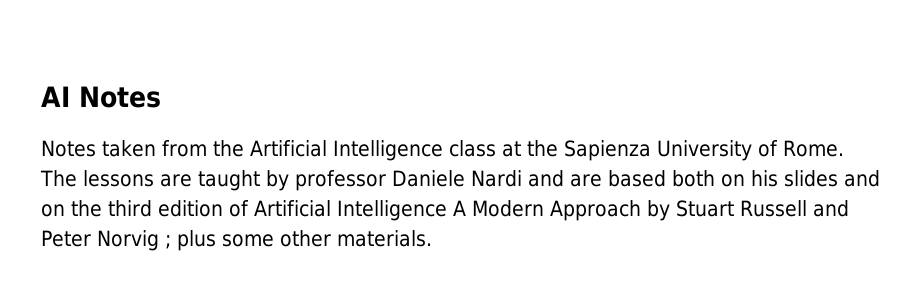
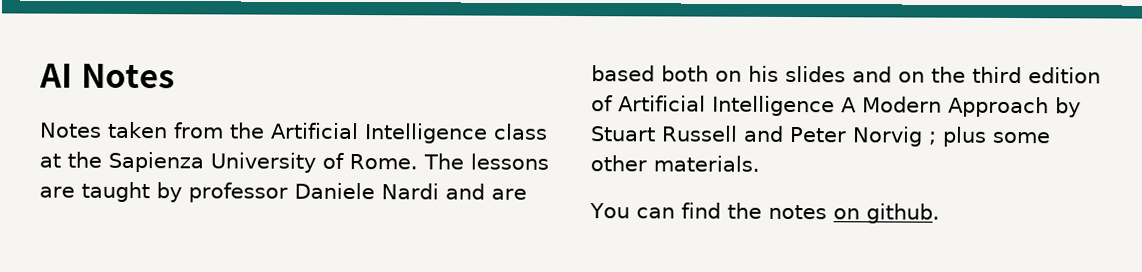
(432, 238) none -> [589,202,940,224] // You can find the notes on github.

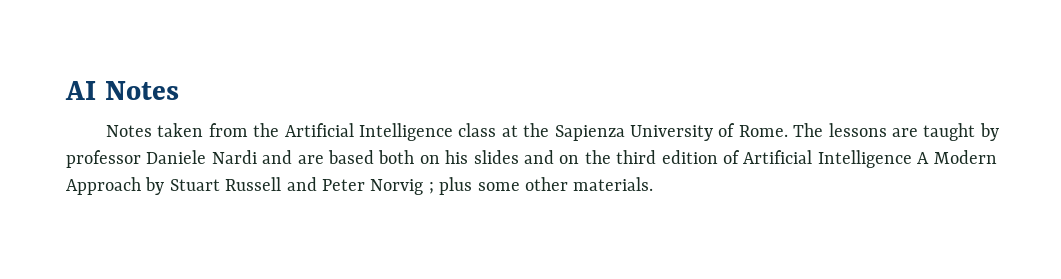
[589,202,940,224] // You can find the notes on github. -> (654, 184) none

